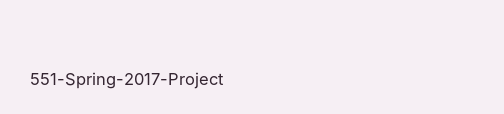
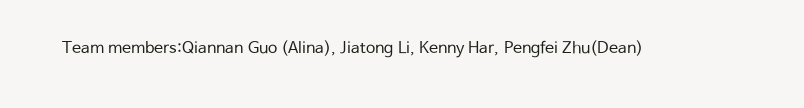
[30,72,224,89] 551-Spring-2017-Project -> [62,40,643,58] Team members:Qiannan Guo (Alina), Jiatong Li, Kenny Har, Pengfei Zhu(Dean)

